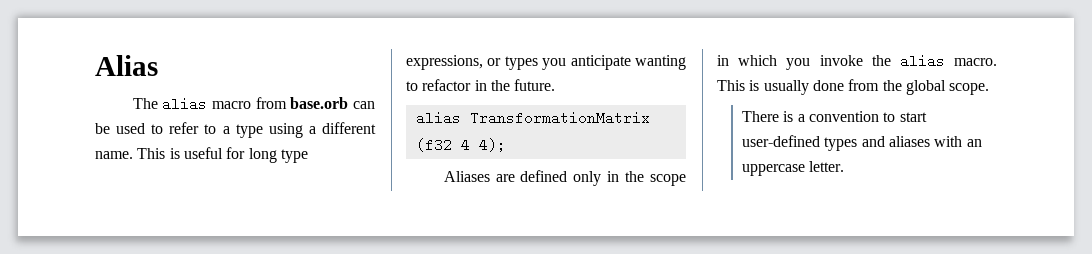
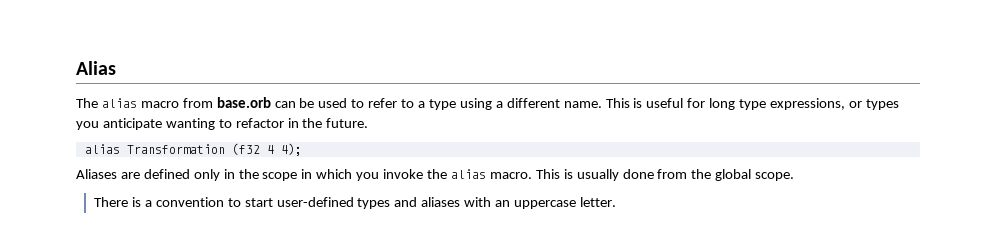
[469,111,650,125] TransformationMatrix -> [126,144,225,154] Transformation

